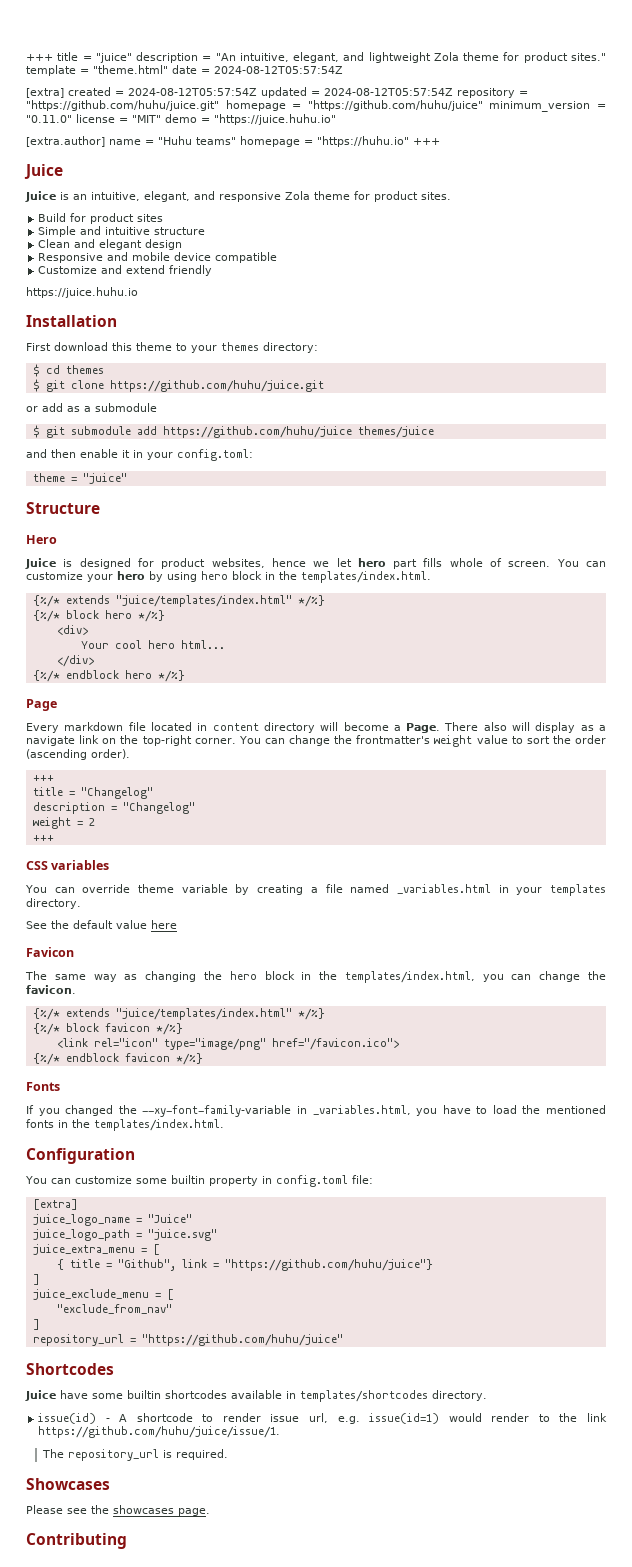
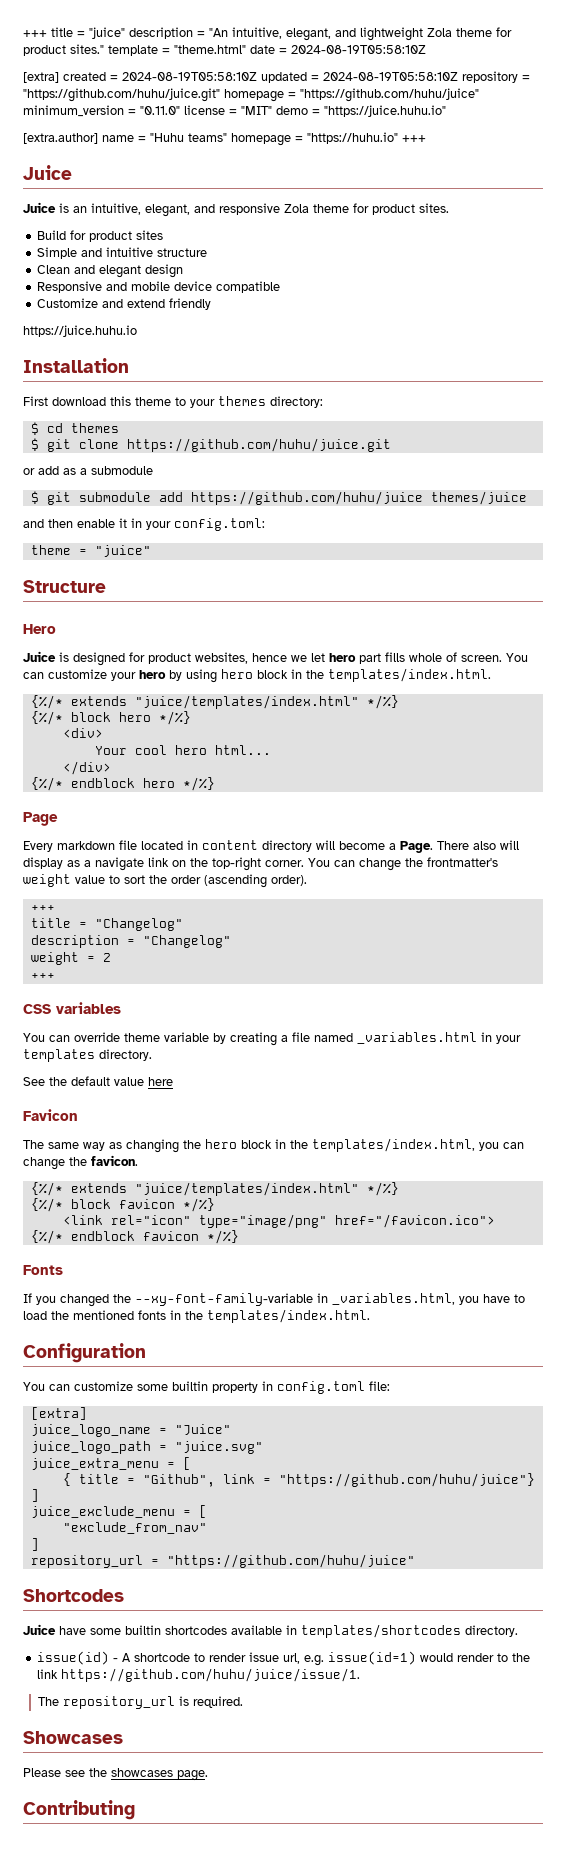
[214,66,343,74] 2024-08-12T05:57:54Z -> [291,45,426,54] 2024-08-19T05:58:10Z
[128,88,257,96] 2024-08-12T05:57:54Z -> [122,72,257,81] 2024-08-19T05:58:10Z
[324,88,453,96] 2024-08-12T05:57:54Z -> [323,72,458,81] 2024-08-19T05:58:10Z

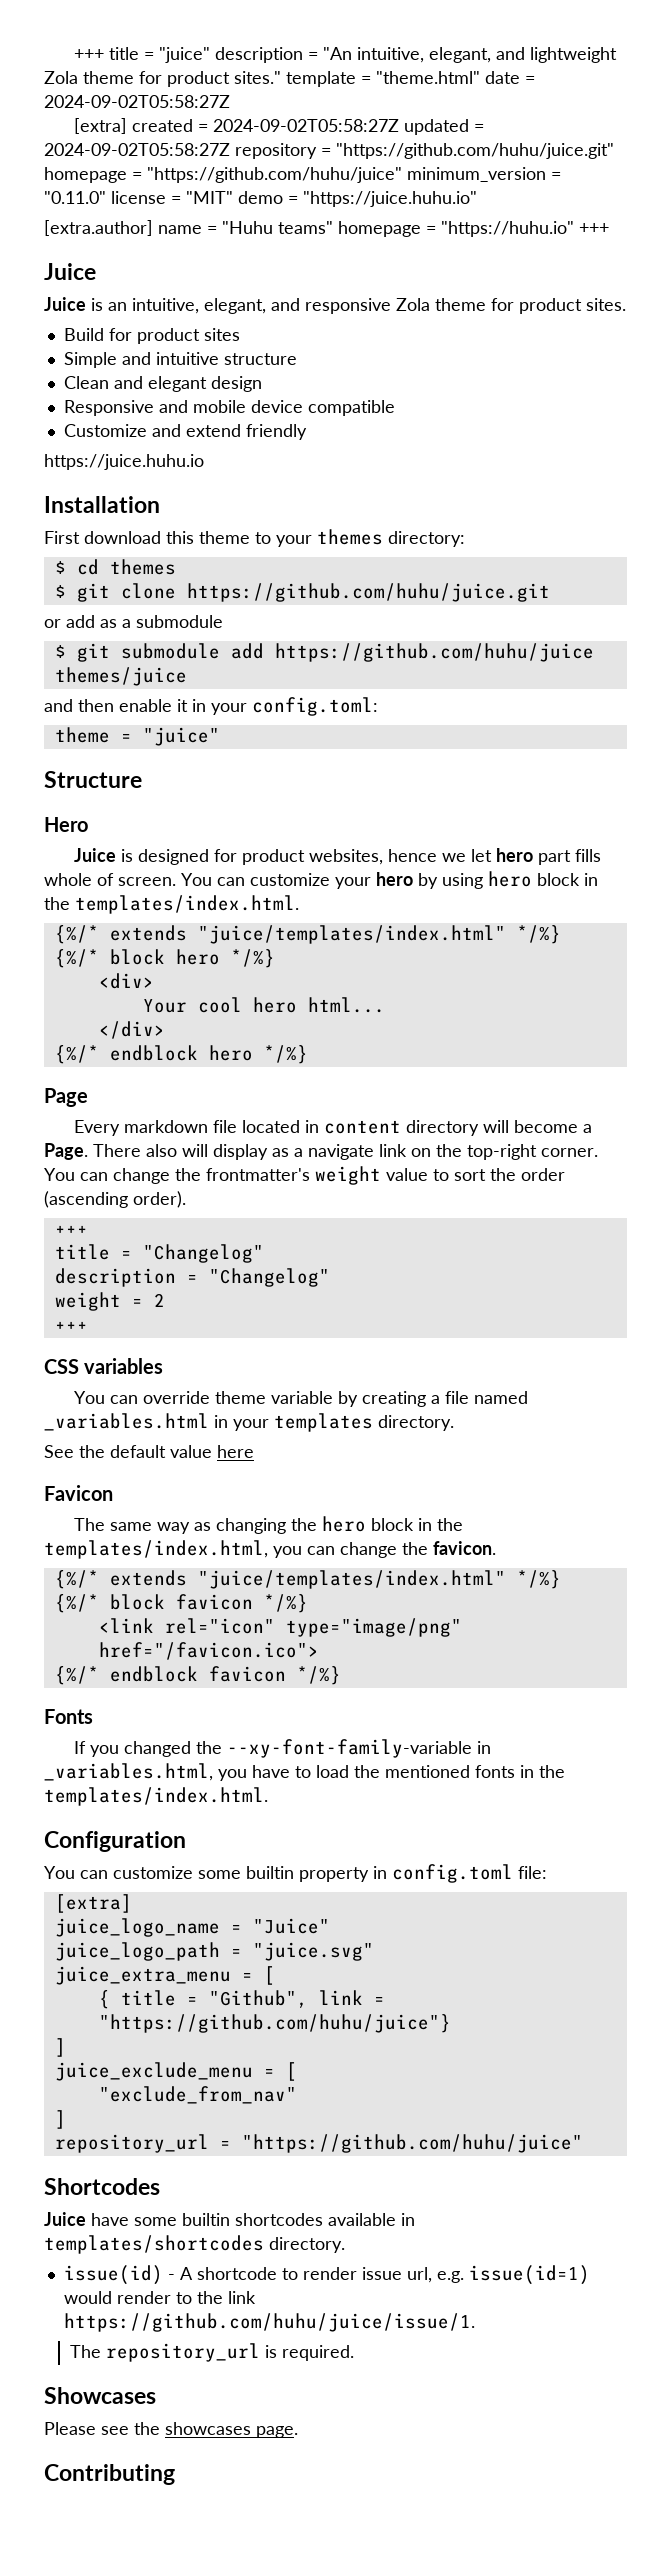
[291,45,426,54] 2024-08-19T05:58:10Z -> [44,95,230,108] 2024-09-02T05:58:27Z
[122,72,257,81] 2024-08-19T05:58:10Z -> [212,119,399,132] 2024-09-02T05:58:27Z
[323,72,458,81] 2024-08-19T05:58:10Z -> [44,143,230,156] 2024-09-02T05:58:27Z

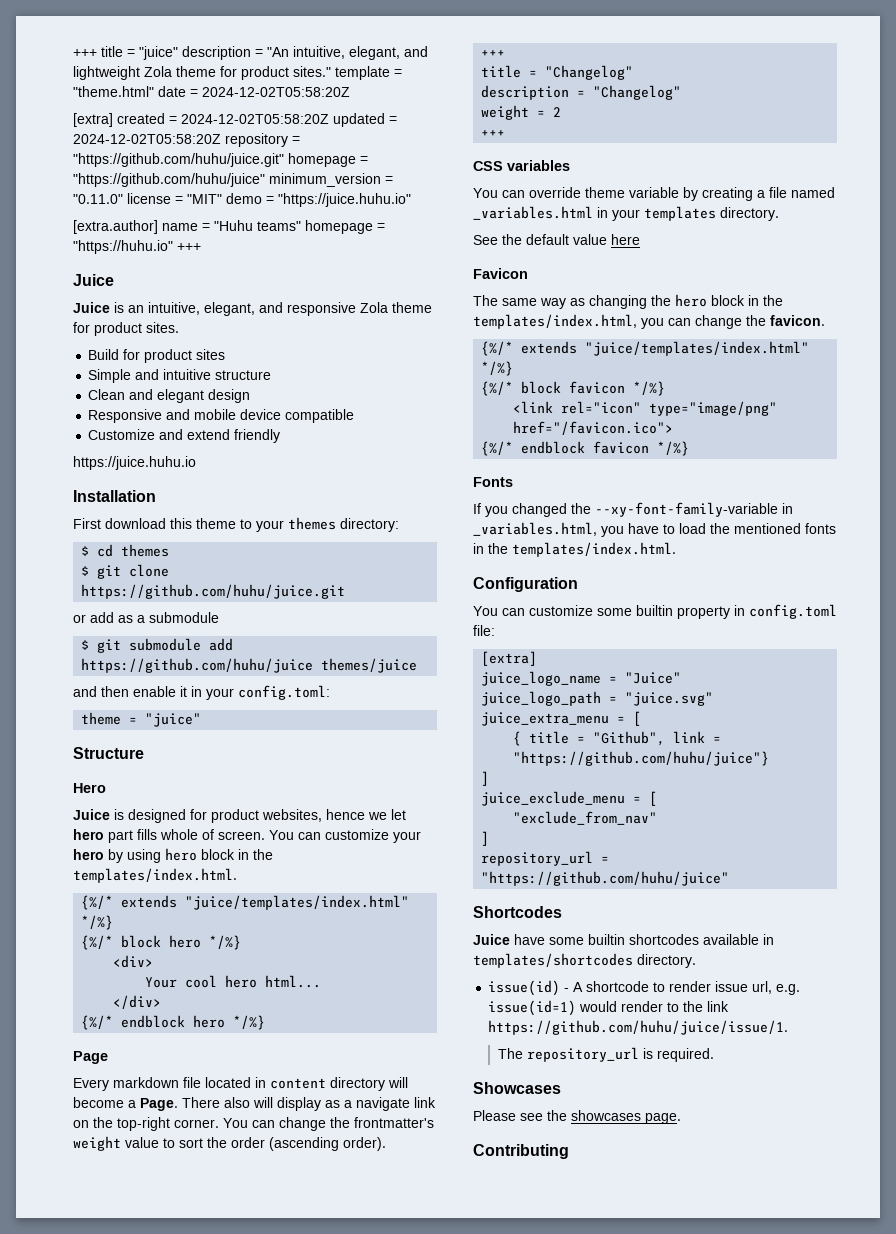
[44,95,230,108] 2024-09-02T05:58:27Z -> [202,87,350,97] 2024-12-02T05:58:20Z
[212,119,399,132] 2024-09-02T05:58:27Z -> [181,114,329,124] 2024-12-02T05:58:20Z
[44,143,230,156] 2024-09-02T05:58:27Z -> [73,134,221,144] 2024-12-02T05:58:20Z

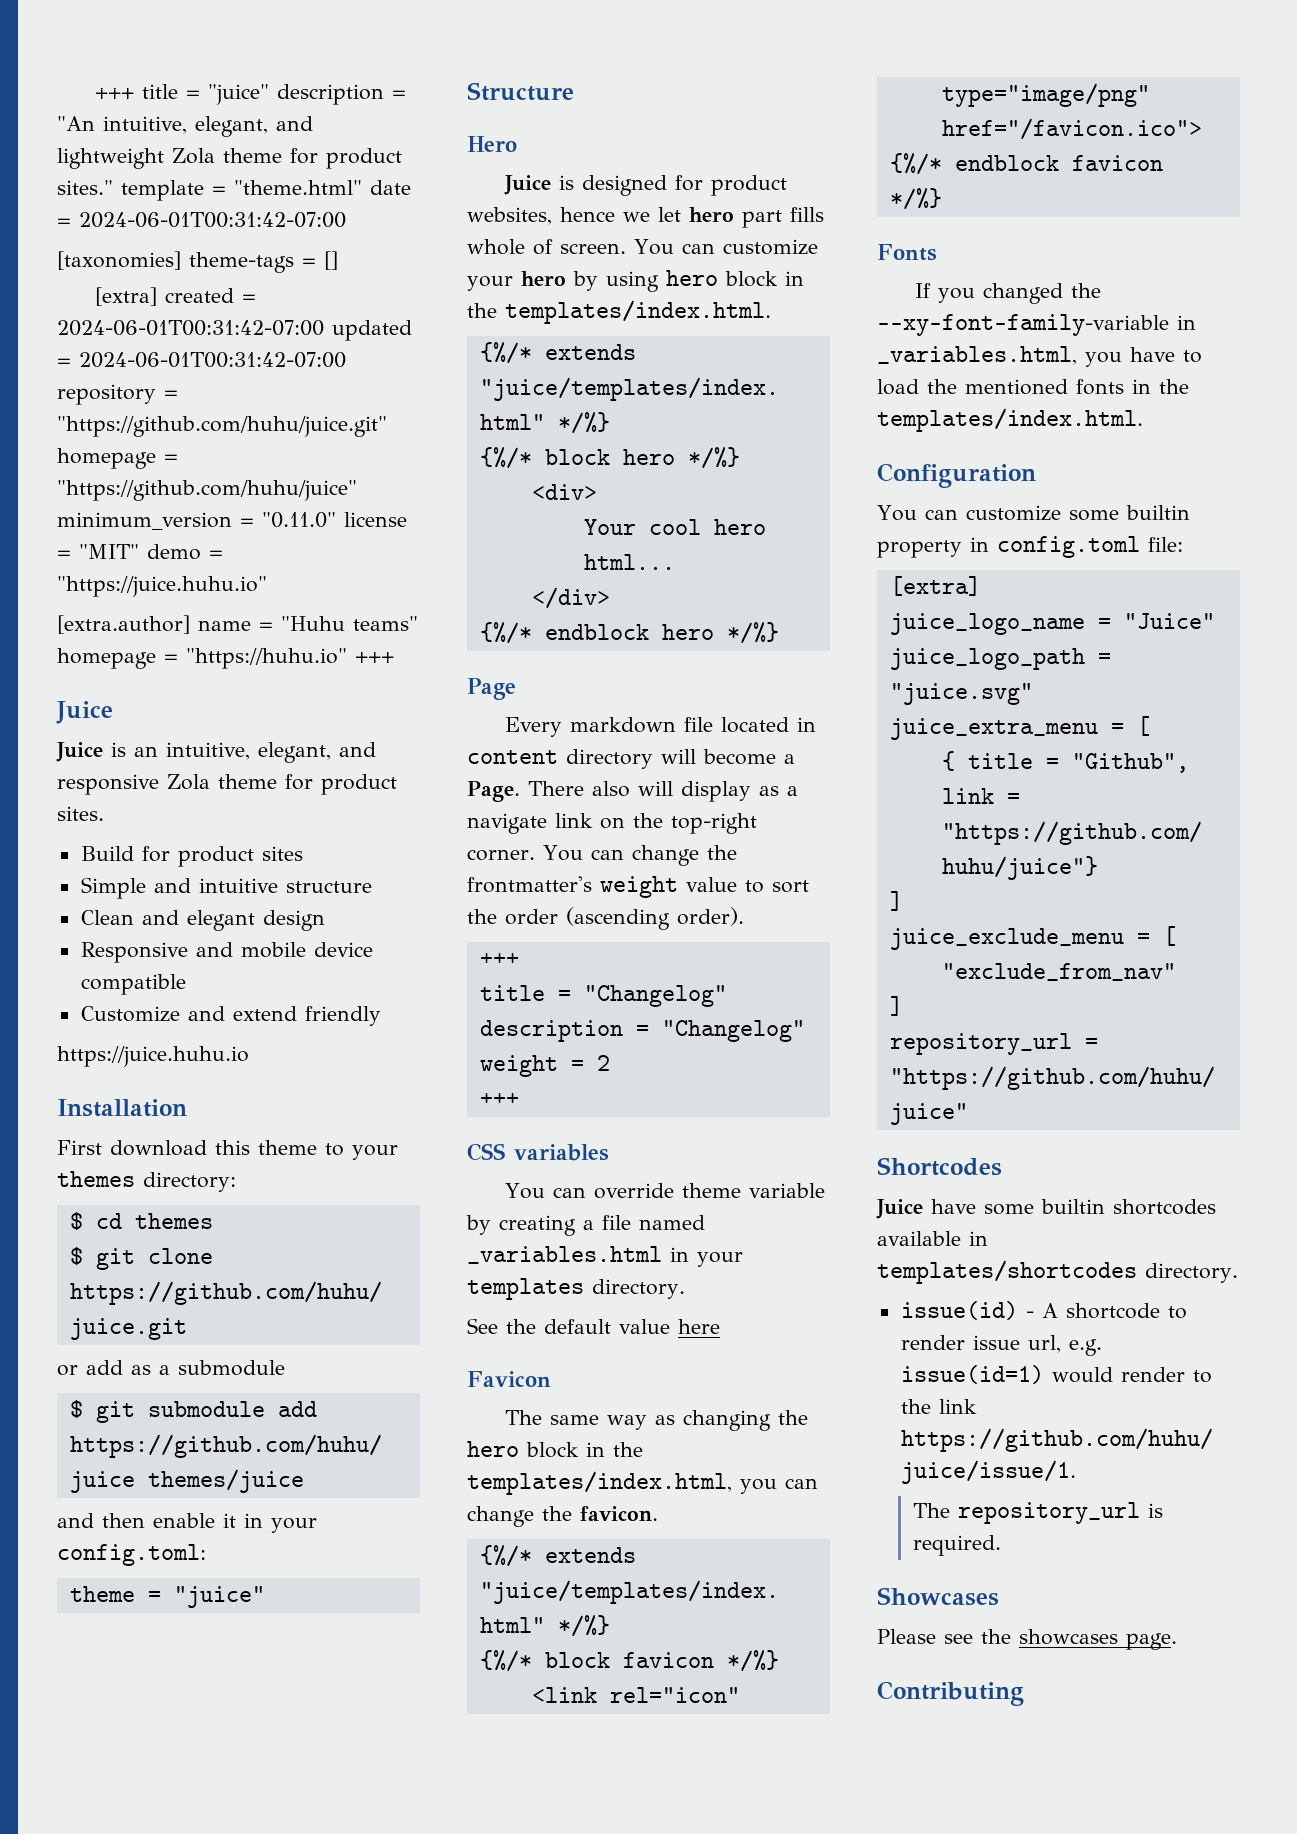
[202,87,350,97] 2024-12-02T05:58:20Z -> [79,212,346,228] [57,251,338,273] 2024-06-01T00:31:42-07:00 // [taxonomies] theme-tags = []
[181,114,329,124] 2024-12-02T05:58:20Z -> [57,320,324,336] 2024-06-01T00:31:42-07:00
[73,134,221,144] 2024-12-02T05:58:20Z -> [79,352,346,368] 2024-06-01T00:31:42-07:00

